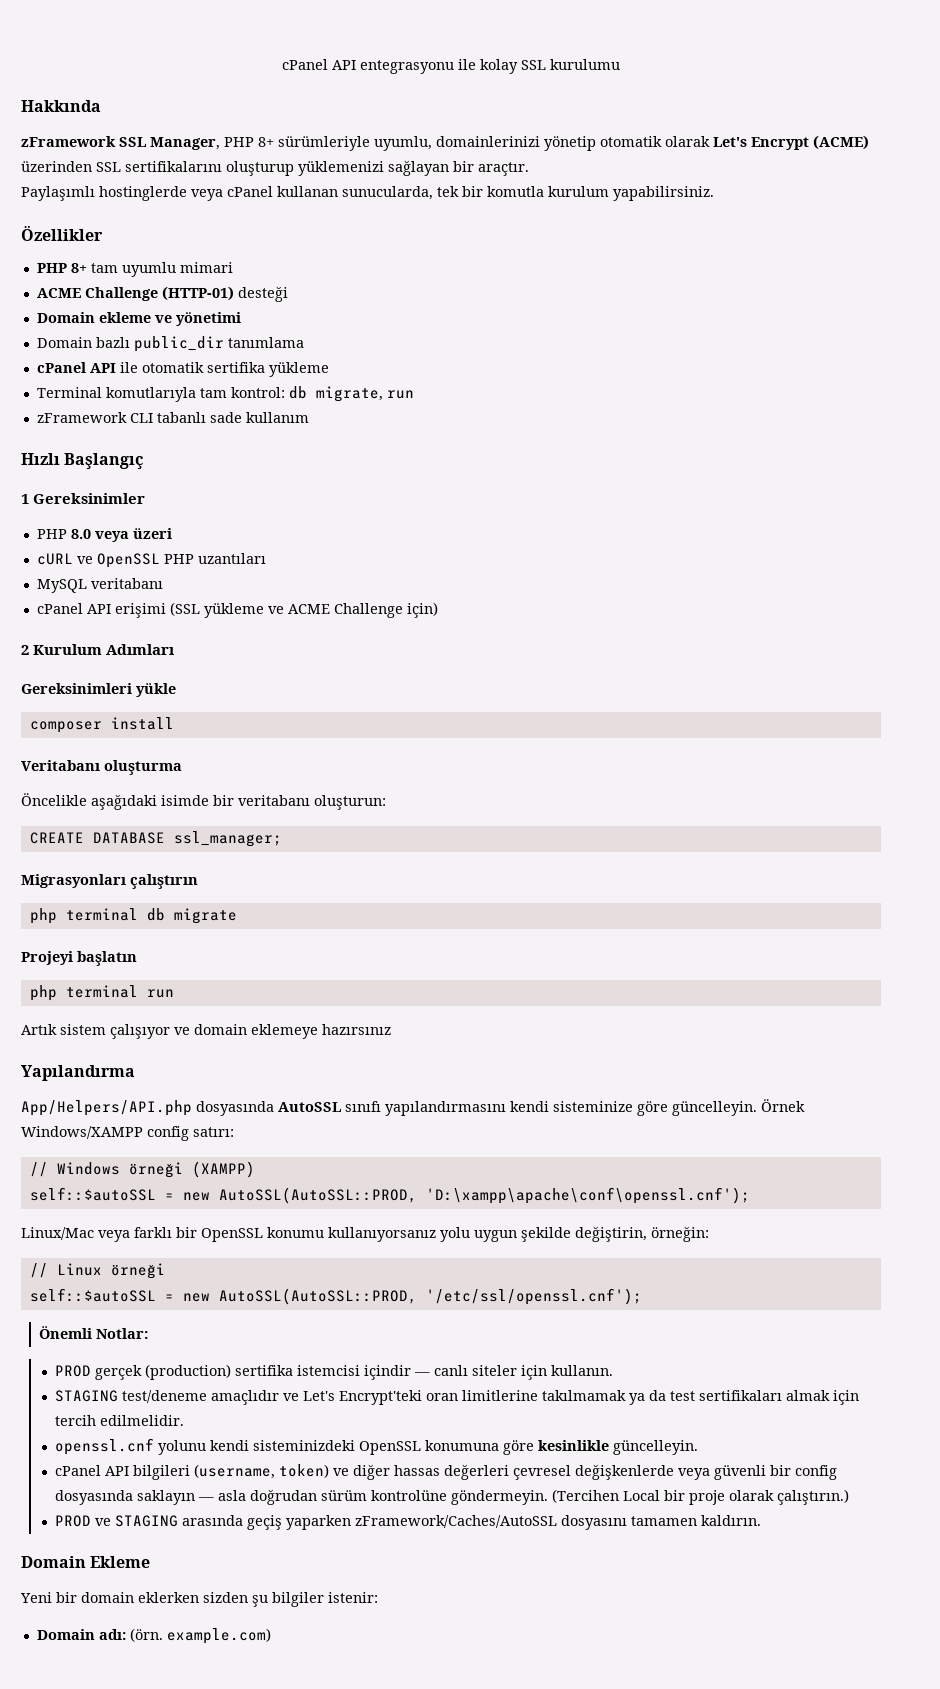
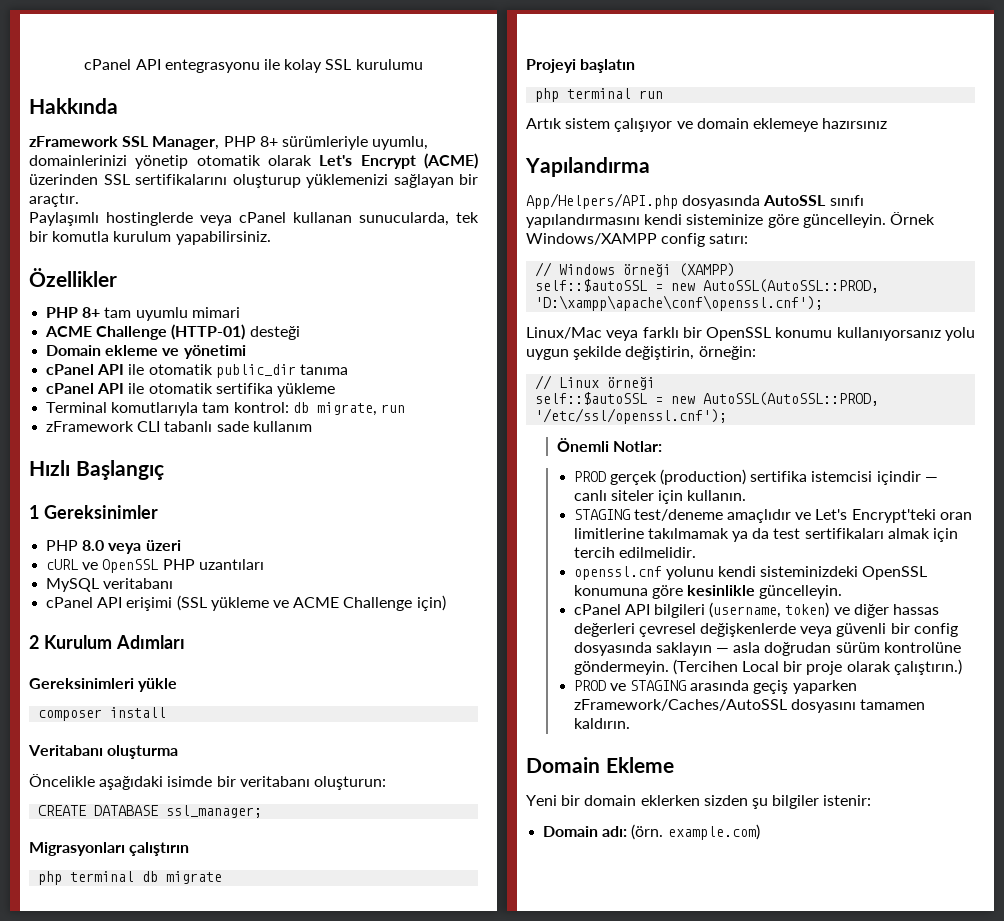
[36,336,304,352] Domain bazlı public_dir tanımlama -> [46,364,348,378] cPanel API ile otomatik public_dir tanıma

